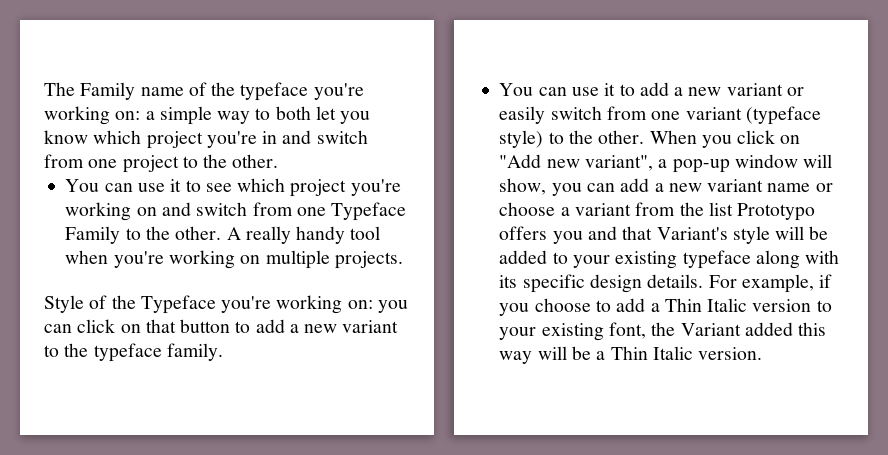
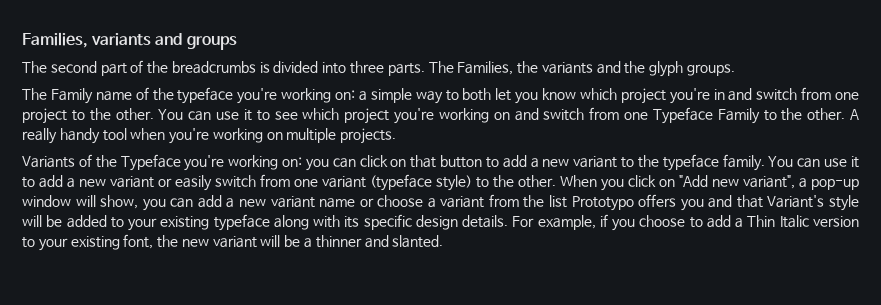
(44, 89) none -> [22,32,237,50] [22,60,736,77] Families, variants and groups // The second part of the breadcrumbs is divided into three parts. The Families, the variants and the glyph groups. //
(279, 161) // -> (154, 114) none
[44,295,84,313] Style -> [22,156,75,168] Variants
(223, 352) // -> (765, 162) none
[680,322,827,336] [499,346,763,364] Variant added this way will be a Thin Italic version. -> [181,235,444,248] new variant will be a thinner and slanted.

